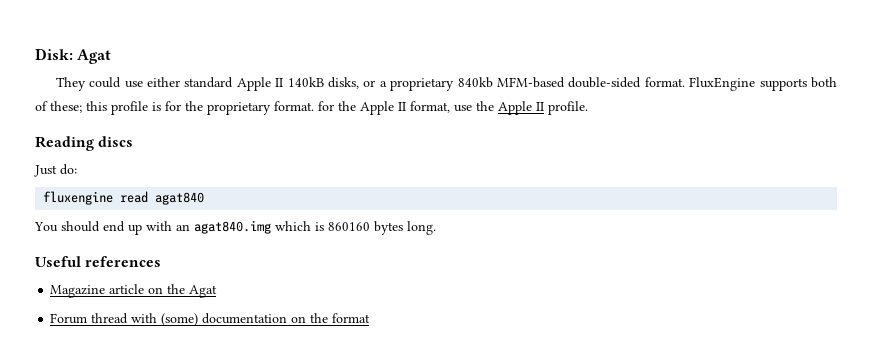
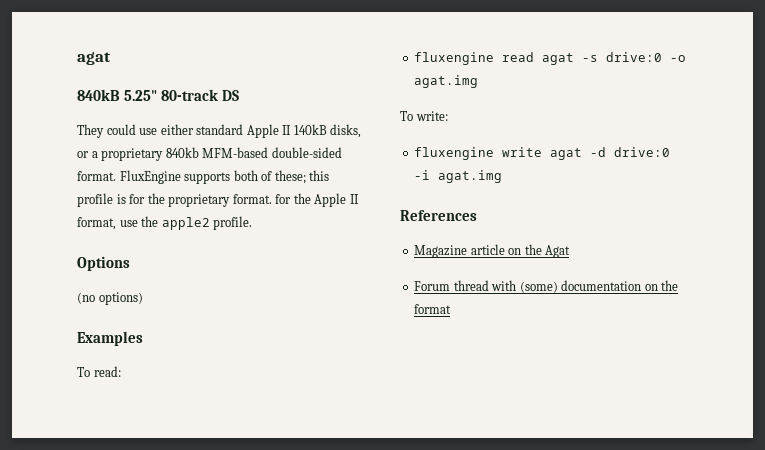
[35,48,112,64] Disk: Agat -> [77,52,111,65] [77,89,240,101] agat // 840kB 5.25" 80-track DS
[498,101,544,115] Apple II -> [161,217,210,230] apple2
[35,136,134,151] [34,164,77,177] [43,191,205,205] [34,220,436,235] [35,256,162,267] Reading discs // Just do: // fluxengine read agat840 // You should end up with an agat840.img which is 860160 bytes long. // Useful references -> [77,256,130,271] [77,292,143,305] [77,331,143,346] [77,366,121,377] [414,52,687,65] [414,75,479,88] [400,111,448,121] [414,147,671,160] [414,170,503,183] [400,210,477,221] Options // (no options) // Examples // To read: // fluxengine read agat -s drive:0 -o agat.img // To write: // fluxengine write agat -d drive:0 -i agat.img // References

